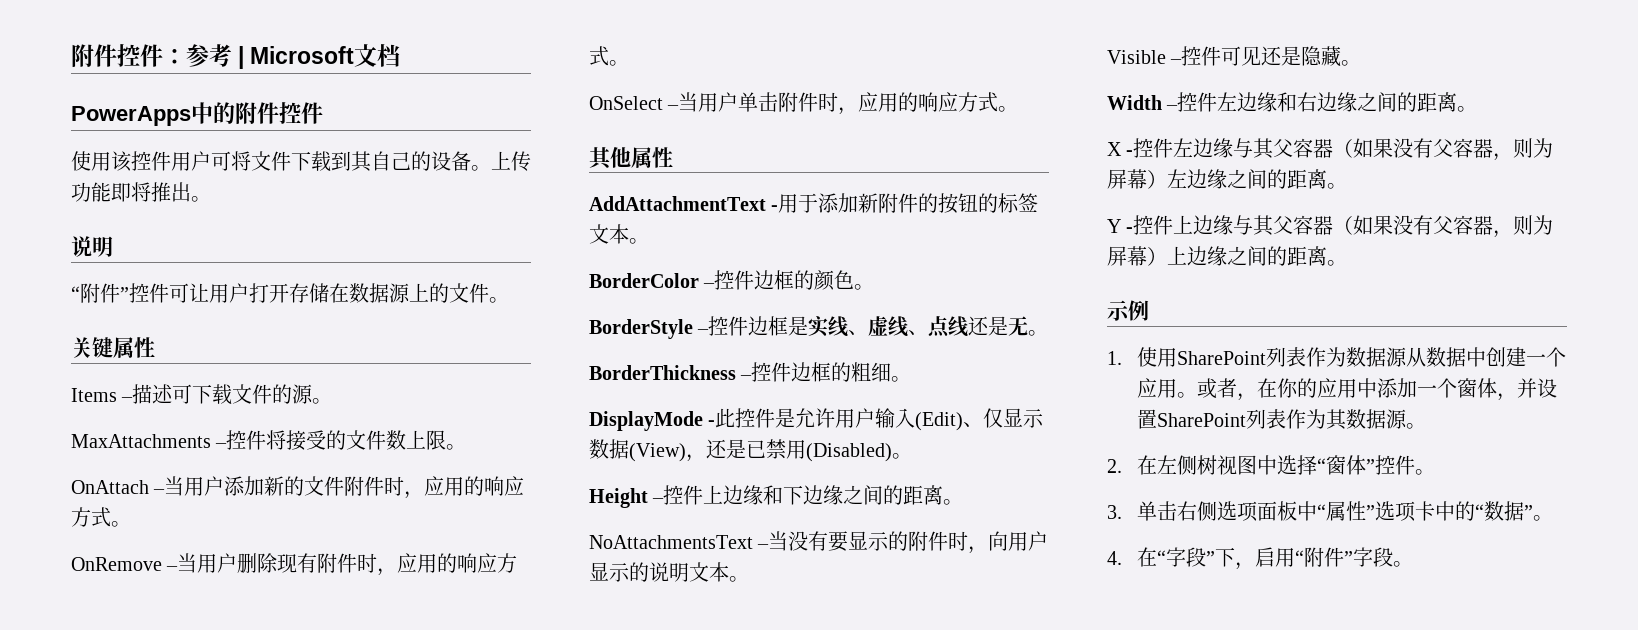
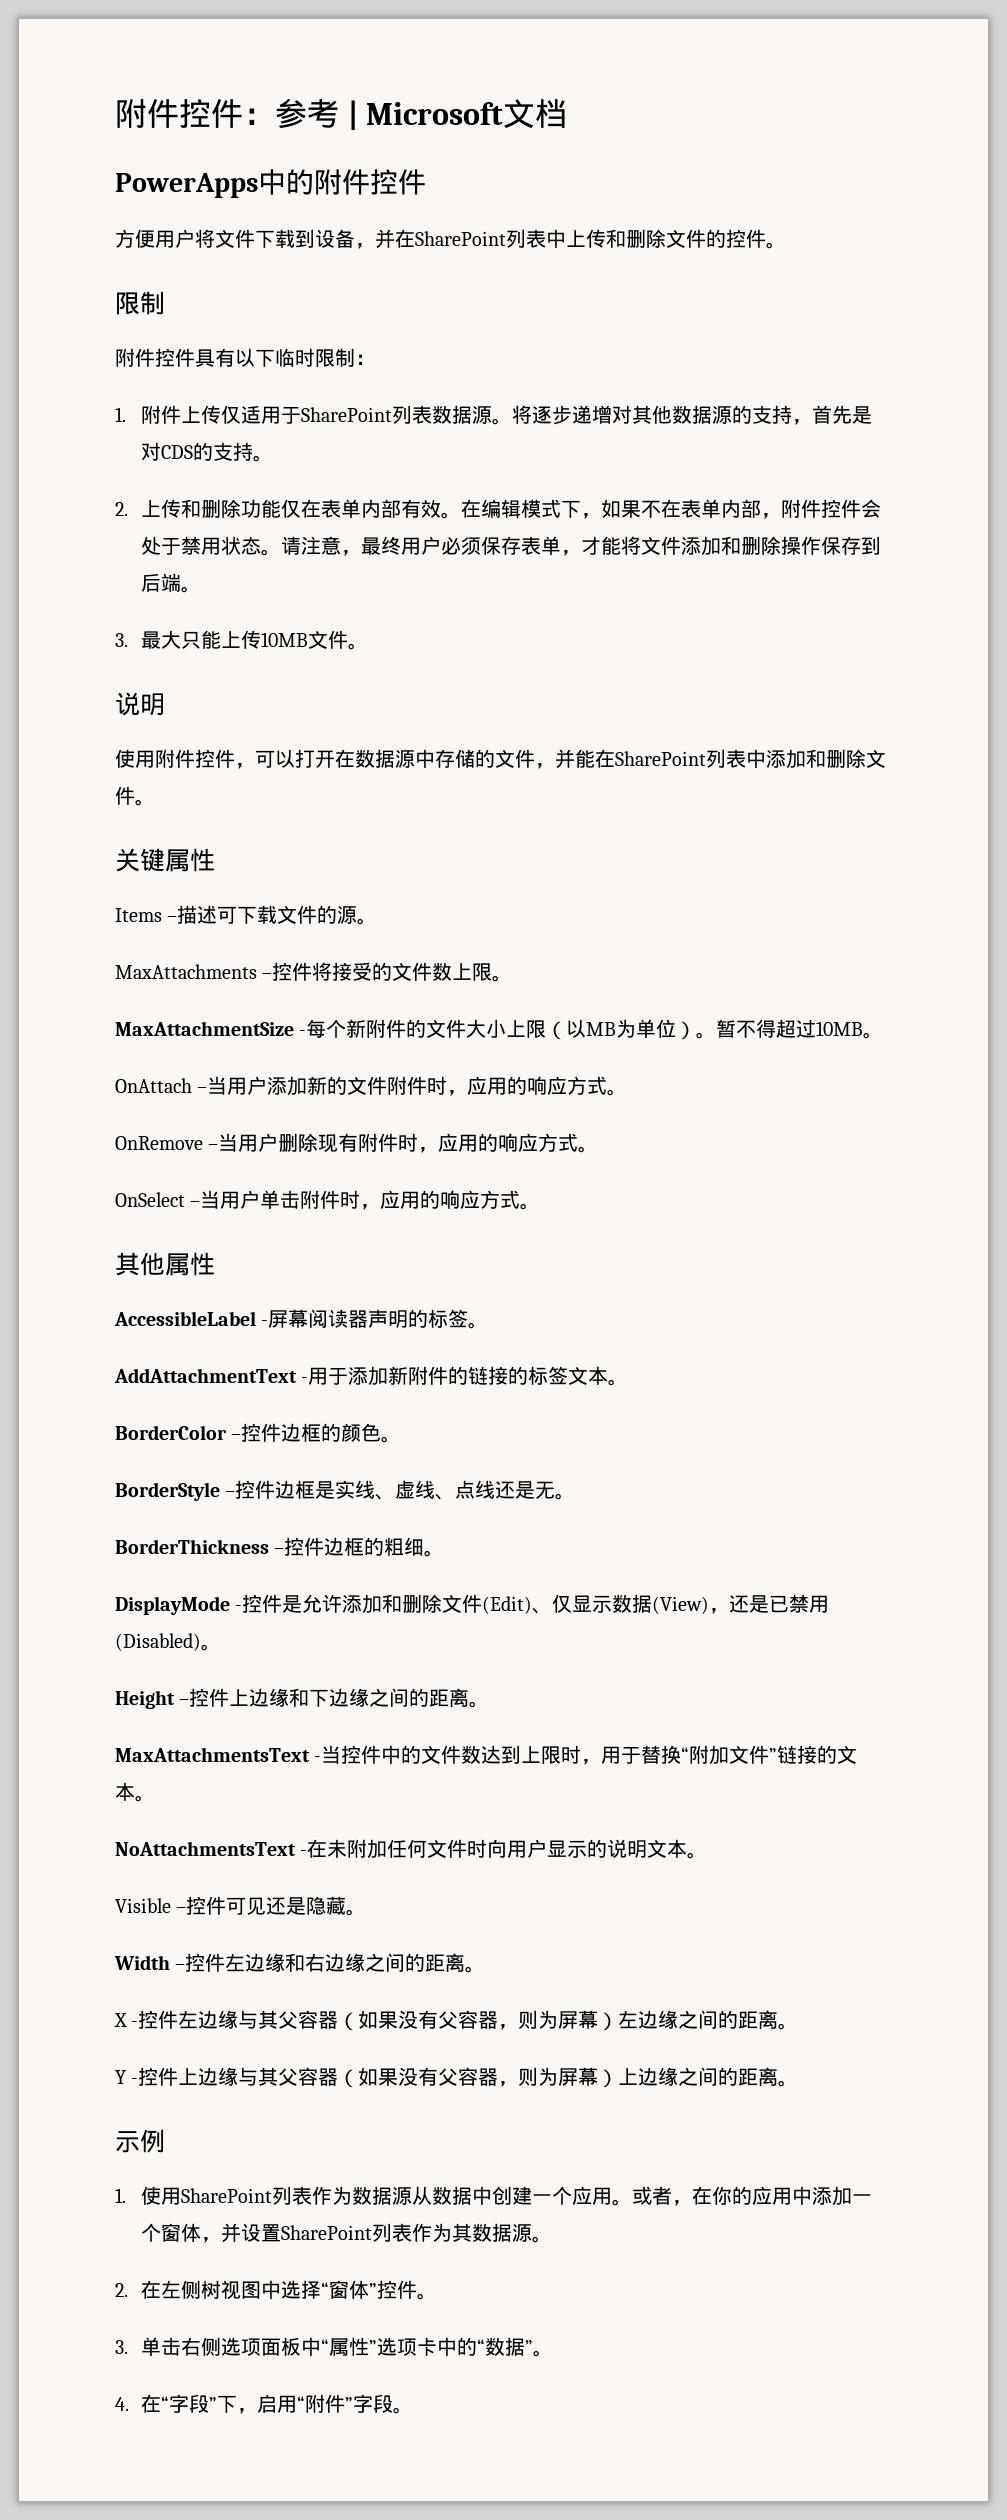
[71,151,531,172] [71,182,211,202] [71,236,113,257] [71,283,449,303] 使用该控件用户可将文件下载到其自己的设备。上传功能即将推出。 // 说明 // “附件”控件可让用户打开存储在数据源上的 -> [115,229,786,249] [115,291,165,315] [115,348,375,367] [115,405,873,425] [141,442,274,462] [115,499,882,519] [141,536,882,556] [141,573,202,593] [115,630,369,650] [115,692,165,716] [115,749,866,769] 方便用户将文件下载到设备，并在SharePoint列表中上传和删除文件的控件。 // 限制 // 附件控件具有以下临时限制： // 1.附件上传仅适用于SharePoint列表数据源。将逐步递增对其他数据源的支持，首先是对CDS的支持。 // 2.上传和删除功能仅在表单内部有效。在编辑模式下，如果不在表单内部，附件控件会处于禁用状态。请注意，最终用户必须保存表单，才能将文件添加和删除操作保存到后端。 // 3.最大只能上传10MB文件。 // 说明 // 使用附件控件，可以打开在数据源中存储的文件，并能在SharePoint列表中添加和删除
(467, 447) none -> [115,1019,884,1040] // MaxAttachmentSize -每个新附件的文件大小上限（以MB为单位）。暂不得超过10MB。
(673, 157) none -> [114,1309,489,1329] // AccessibleLabel -屏幕阅读器声明的标签。
[938,193,979,214] 按钮 -> [468,1366,509,1385] 链接
[715,408,736,428] 此 -> (243, 1608) none
[835,408,916,428] 用户输入 -> [342,1594,483,1614] 添加和删除文件
[589,531,989,554] NoAttachmentsText –当没有要显示的附件时， -> [115,1745,858,1765] [115,1782,155,1802] [115,1839,488,1859] MaxAttachmentsText -当控件中的文件数达到上限时，用于替换“附加文件”链接的文本。 // NoAttachmentsText -在未附加任何文件时

